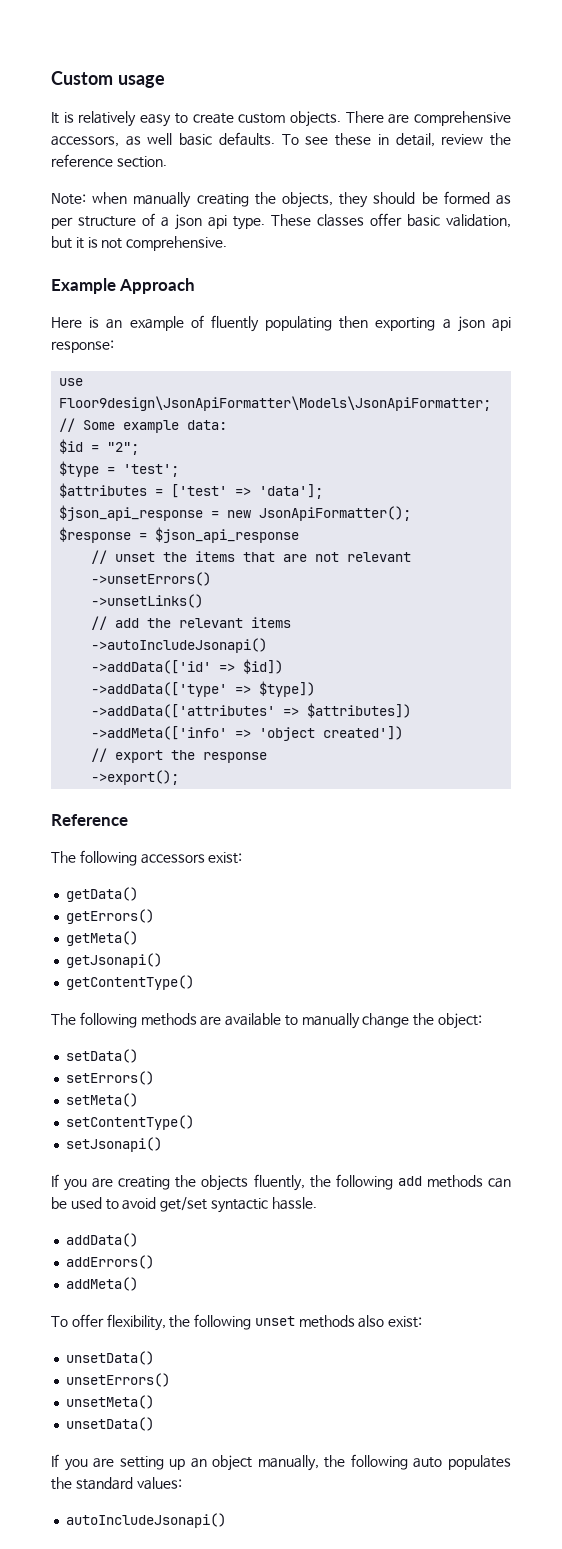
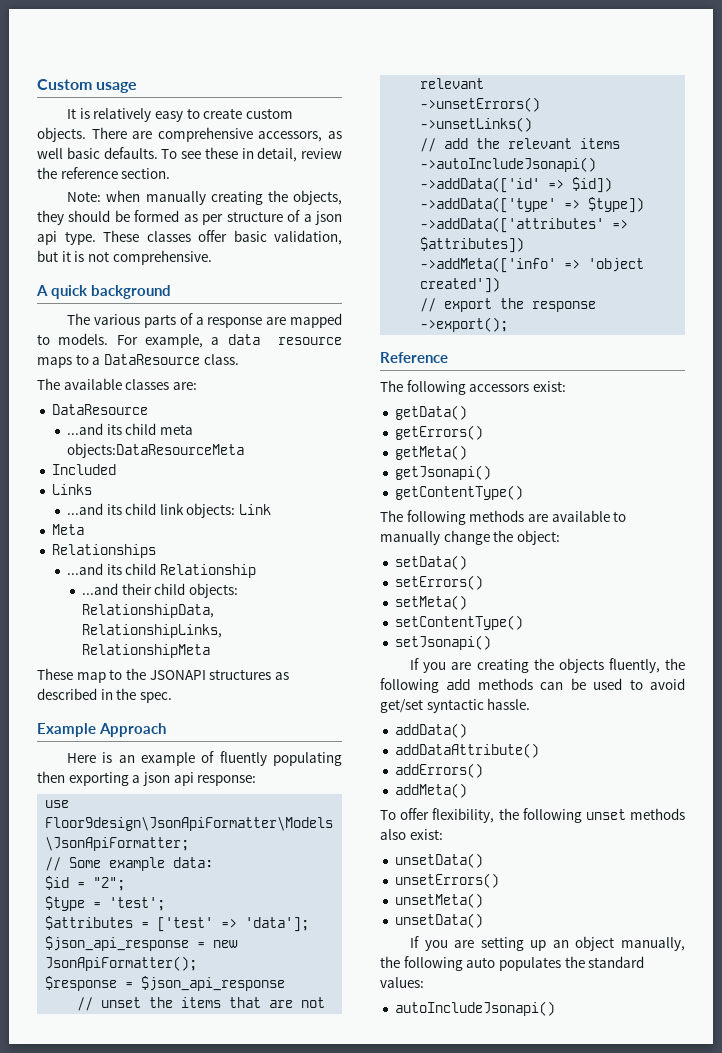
(228, 243) none -> [36,285,172,299] [67,313,342,328] [37,333,342,348] [37,354,239,368] [37,378,197,390] [51,404,148,415] [66,423,193,435] [66,443,244,458] [51,464,116,475] [51,484,92,495] [66,503,272,518] [51,524,84,535] [51,544,156,558] [66,563,256,578] [81,583,238,598] [81,604,214,618] [81,624,222,638] [81,644,210,658] [37,668,289,683] [37,688,172,703] // A quick background // The various parts of a response are mapped to models. For example, a data resource maps to a DataResource class. // The available classes are: // DataResource // ...and its child meta objects:DataResourceMeta // Included // Links // ...and its child link objects: Link // Meta // Relationships // ...and its child Relationship // ...and their child objects: RelationshipData, RelationshipLinks, RelationshipMeta // These map to the JSONAPI structures as described in the spec.
(139, 1240) none -> [394,743,539,758] // addDataAttribute()

